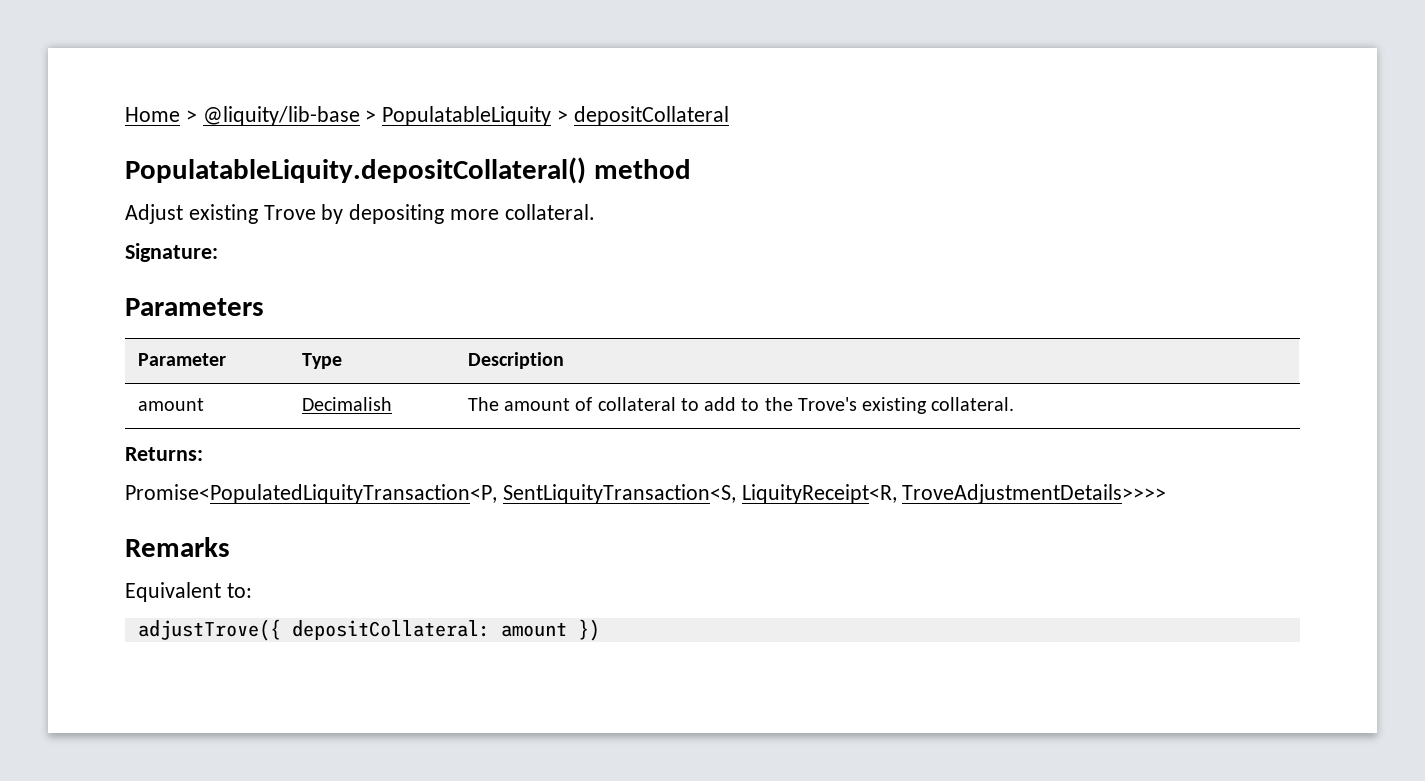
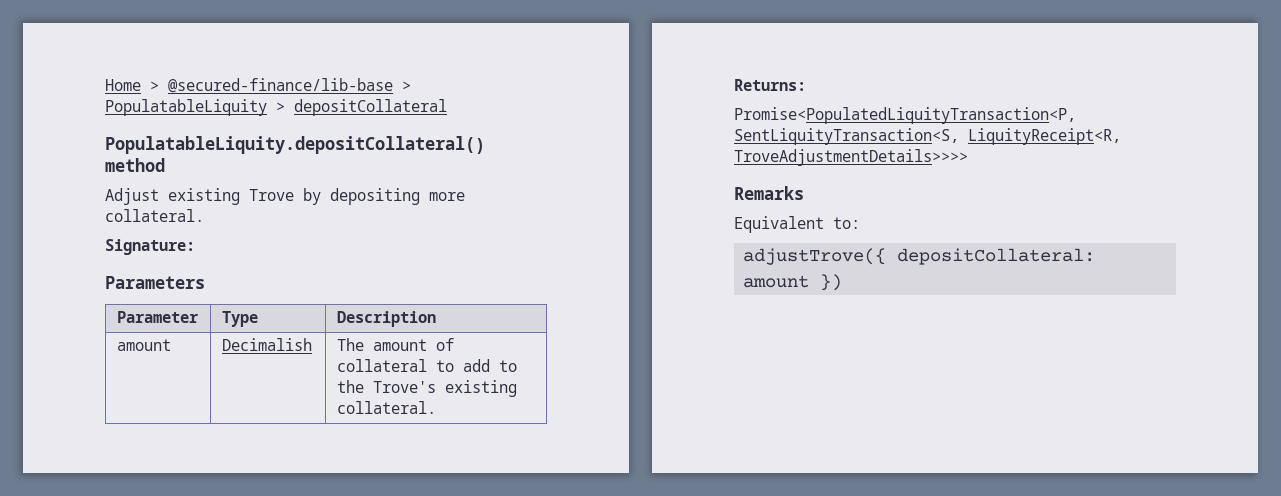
[202,106,360,126] @liquity/lib-base -> [168,78,393,93] @secured-finance/lib-base

